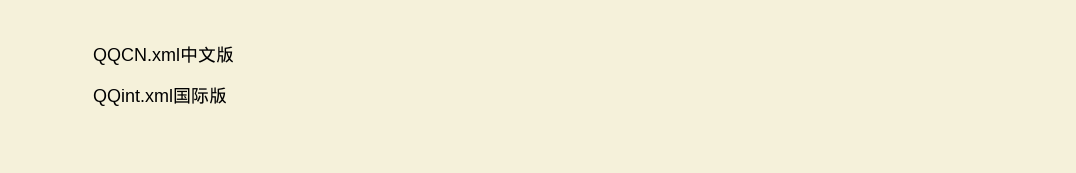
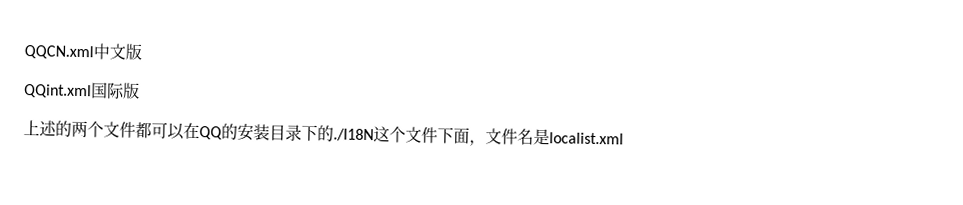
(227, 95) none -> [23,120,624,147] // 上述的两个文件都可以在QQ的安装目录下的./I18N这个文件下面，文件名是localist.xml

